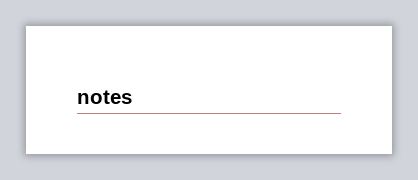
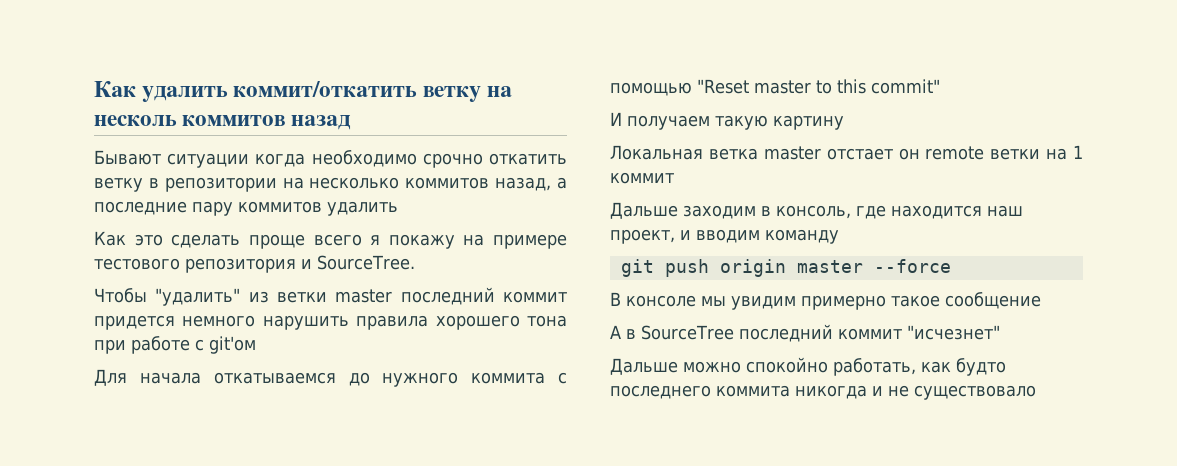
[77,90,132,104] notes -> [94,81,512,102] [94,115,352,130] [94,150,567,168] [94,177,567,192] [94,201,398,216] [94,231,567,249] [94,255,415,273] [94,287,567,306] [94,315,567,330] [94,336,256,354] [94,369,567,387] [610,79,940,96] [610,112,844,130] [610,145,1083,160] [610,172,674,184] [610,202,1023,219] [610,229,839,244] [620,259,951,277] [610,292,1041,310] [610,324,1000,342] [610,357,1006,376] [610,385,1036,400] Как удалить коммит/откатить ветку на несколь коммитов назад // Бывают ситуации когда необходимо срочно откатить ветку в репозитории на несколько коммитов назад, а последние пару коммитов удалить // Как это сделать проще всего я покажу на примере тестового репозитория и SourceTree. // Чтобы "удалить" из ветки master последний коммит придется немного нарушить правила хорошего тона при работе с git'ом // Для начала откатываемся до нужного коммита с помощью "Reset master to this commit" // И получаем такую картину // Локальная ветка master отстает он remote ветки на 1 коммит // Дальше заходим в консоль, где находится наш проект, и вводим команду // git push origin master --force // В консоле мы увидим примерно такое сообщение // А в SourceTree последний коммит "исчезнет" // Дальше можно спокойно работать, как будто последнего коммита никогда и не существовало

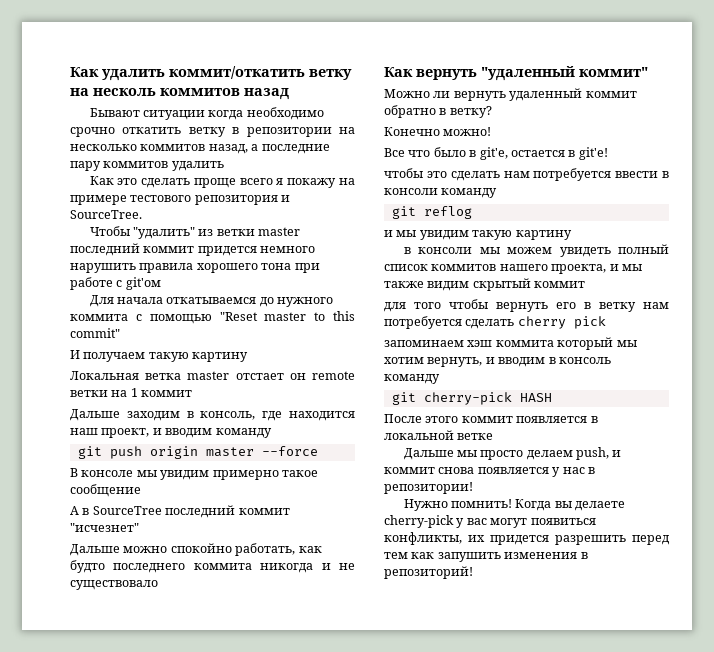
(1036, 392) none -> [384,66,648,81] [384,88,637,101] [384,105,492,118] [384,127,492,136] [384,147,608,160] [384,168,669,181] [384,188,498,198] [391,206,472,219] [384,230,572,240] [403,244,669,257] [384,264,642,274] [384,278,586,291] [384,299,669,312] [384,316,606,329] [384,337,637,350] [384,357,611,367] [384,374,440,384] [391,392,552,405] [384,414,598,423] [384,430,494,440] [403,447,622,460] [384,467,595,477] [384,482,473,494] [403,499,626,511] [384,515,596,528] [384,532,670,545] [384,552,588,562] [384,566,473,579] // Как вернуть "удаленный коммит" // Можно ли вернуть удаленный коммит обратно в ветку? // Конечно можно! // Все что было в git'e, остается в git'e! // чтобы это сделать нам потребуется ввести в консоли команду // git reflog // и мы увидим такую картину // в консоли мы можем увидеть полный список коммитов нашего проекта, и мы также видим скрытый коммит // для того чтобы вернуть его в ветку нам потребуется сделать cherry pick // запоминаем хэш коммита который мы хотим вернуть, и вводим в консоль команду // git cherry-pick HASH // После этого коммит появляется в локальной ветке // Дальше мы просто делаем push, и коммит снова появляется у нас в репозитории! // Нужно помнить! Когда вы делаете cherry-pick у вас могут появиться конфликты, их придется разрешить перед тем как запушить изменения в репозиторий!

